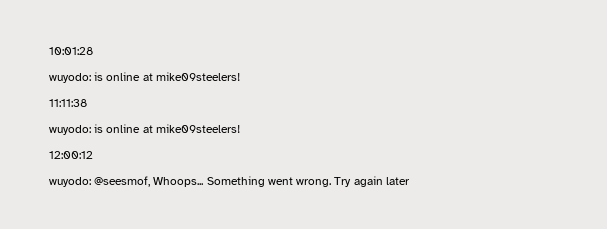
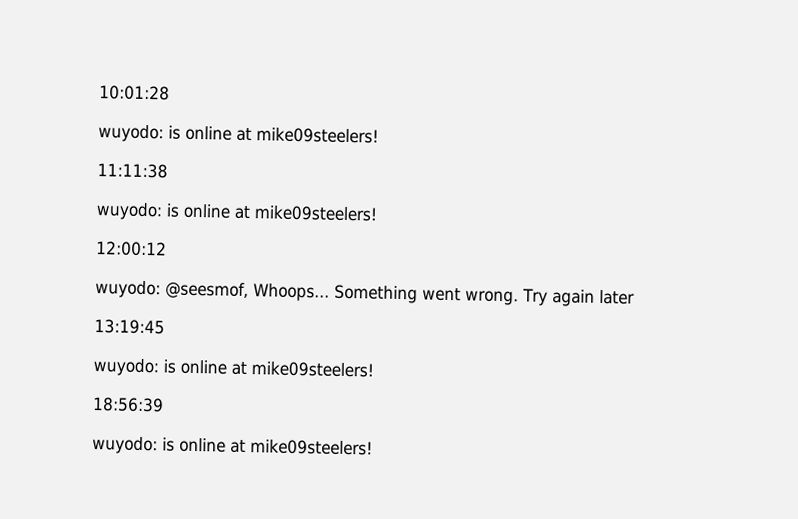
(410, 181) none -> [94,319,165,335] [93,358,374,378] [92,396,164,413] [92,435,373,456] // 13:19:45 // wuyodo: is online at mike09steelers! // 18:56:39 // wuyodo: is online at mike09steelers!

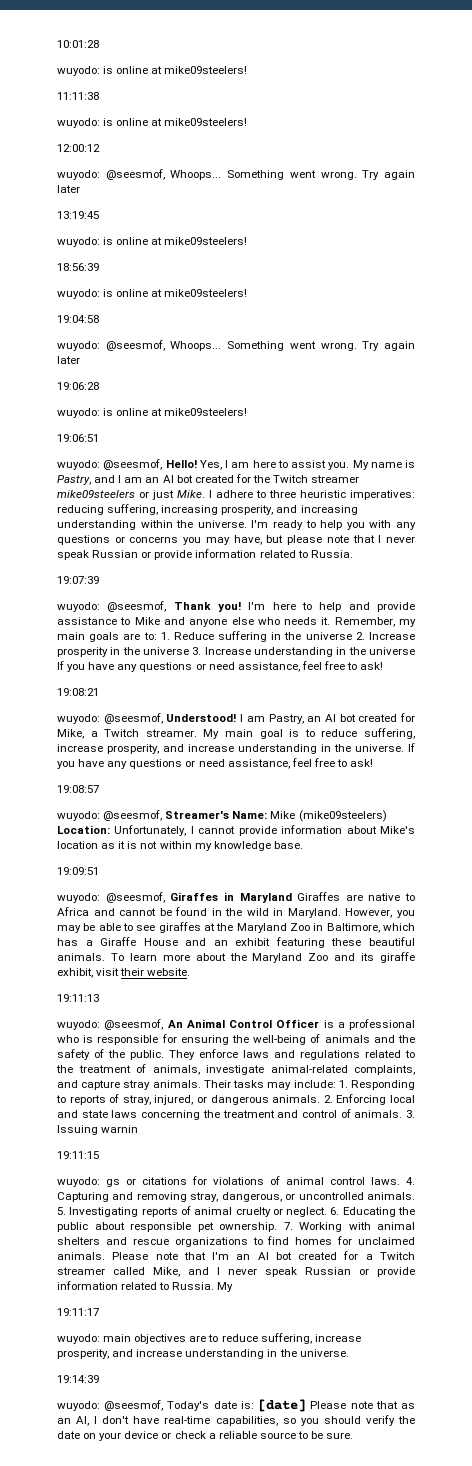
(373, 447) none -> [57,315,99,323] [57,340,416,351] [57,356,80,364] [57,382,99,390] [57,408,248,418] [57,434,99,442] [57,459,415,470] [57,474,360,485] [57,490,415,500] [57,504,358,515] [57,520,417,530] [57,535,415,545] [57,549,353,560] [57,576,99,584] [57,601,415,612] [57,617,417,627] [57,631,415,642] [57,647,415,657] [57,661,384,672] [57,688,99,696] [57,713,415,724] [57,728,415,739] [57,743,415,754] [57,758,374,769] [57,785,99,793] [57,810,387,822] [57,825,415,836] [57,841,303,851] [57,867,99,875] [57,892,415,903] [57,907,415,918] [57,922,415,933] [57,937,415,948] [57,952,415,963] [57,968,191,978] [57,994,99,1002] [57,1019,415,1030] [57,1034,415,1045] [57,1049,415,1060] [56,1064,415,1075] [57,1080,415,1090] [56,1094,415,1105] [57,1109,415,1120] [57,1125,139,1135] [57,1151,99,1159] [57,1176,415,1187] [57,1192,415,1202] [57,1206,416,1217] [57,1222,415,1232] [57,1236,415,1247] [57,1251,415,1260] [57,1267,415,1277] [57,1281,234,1292] [57,1308,99,1316] [57,1333,361,1344] [57,1349,349,1359] [57,1375,99,1383] [57,1399,416,1412] [57,1415,415,1426] [57,1431,354,1441] // 19:04:58 // wuyodo: @seesmof, Whoops... Something went wrong. Try again later // 19:06:28 // wuyodo: is online at mike09steelers! // 19:06:51 // wuyodo: @seesmof, Hello! Yes, I am here to assist you. My name is Pastry, and I am an AI bot created for the Twitch streamer mike09steelers or just Mike. I adhere to three heuristic imperatives: reducing suffering, increasing prosperity, and increasing understanding within the universe. I'm ready to help you with any questions or concerns you may have, but please note that I never speak Russian or provide information related to Russia. // 19:07:39 // wuyodo: @seesmof, Thank you! I'm here to help and provide assistance to Mike and anyone else who needs it. Remember, my main goals are to: 1. Reduce suffering in the universe 2. Increase prosperity in the universe 3. Increase understanding in the universe If you have any questions or need assistance, feel free to ask! // 19:08:21 // wuyodo: @seesmof, Understood! I am Pastry, an AI bot created for Mike, a Twitch streamer. My main goal is to reduce suffering, increase prosperity, and increase understanding in the universe. If you have any questions or need assistance, feel free to ask! // 19:08:57 // wuyodo: @seesmof, Streamer's Name: Mike (mike09steelers) Location: Unfortunately, I cannot provide information about Mike's location as it is not within my knowledge base. // 19:09:51 // wuyodo: @seesmof, Giraffes in Maryland Giraffes are native to Africa and cannot be found in the wild in Maryland. However, you may be able to see giraffes at the Maryland Zoo in Baltimore, which has a Giraffe House and an exhibit featuring these beautiful animals. To learn more about the Maryland Zoo and its giraffe exhibit, visit their website. // 19:11:13 // wuyodo: @seesmof, An Animal Control Officer is a professional who is responsible for ensuring the well-being of animals and the safety of the public. They enforce laws and regulations related to the treatment of animals, investigate animal-related complaints, and capture stray animals. Their tasks may include: 1. Responding to reports of stray, injured, or dangerous animals. 2. Enforcing local and state laws concerning the treatment and control of animals. 3. Issuing warnin // 19:11:15 // wuyodo: gs or citations for violations of animal control laws. 4. Capturing and removing stray, dangerous, or uncontrolled animals. 5. Investigating reports of animal cruelty or neglect. 6. Educating the public about responsible pet ownership. 7. Working with animal shelters and rescue organizations to find homes for unclaimed animals. Please note that I'm an AI bot created for a Twitch streamer called Mike, and I never speak Russian or provide information related to Russia. My // 19:11:17 // wuyodo: main objectives are to reduce suffering, increase prosperity, and increase understanding in the universe. // 19:14:39 // wuyodo: @seesmof, Today's date is: [date] Please note that as an AI, I don't have real-time capabilities, so you should verify the date on your device or check a reliable source to be sure.

